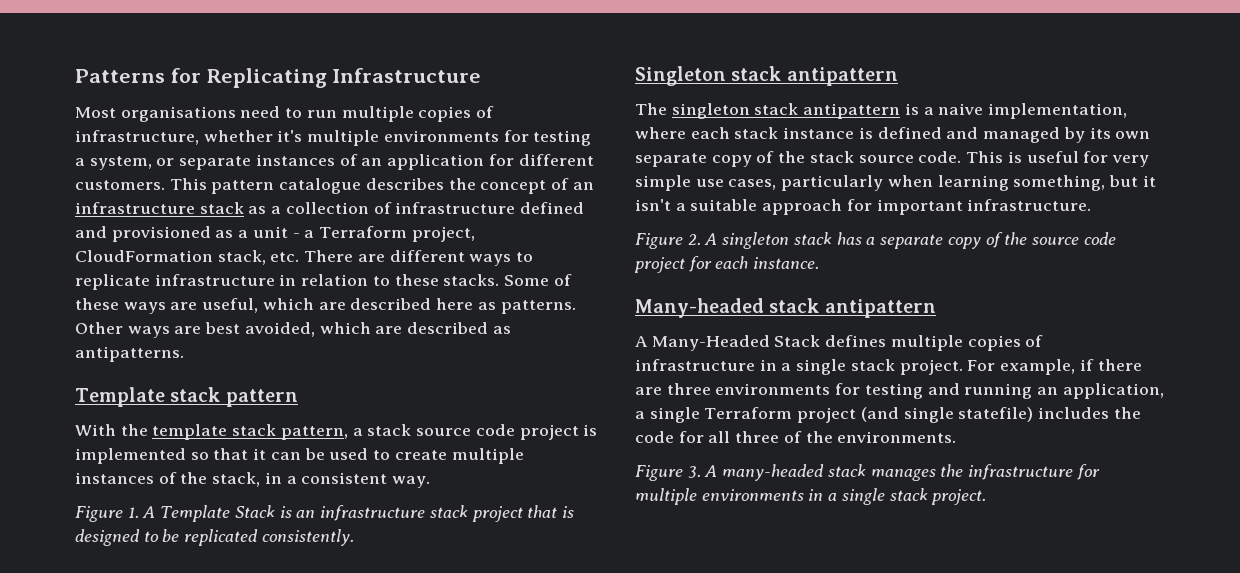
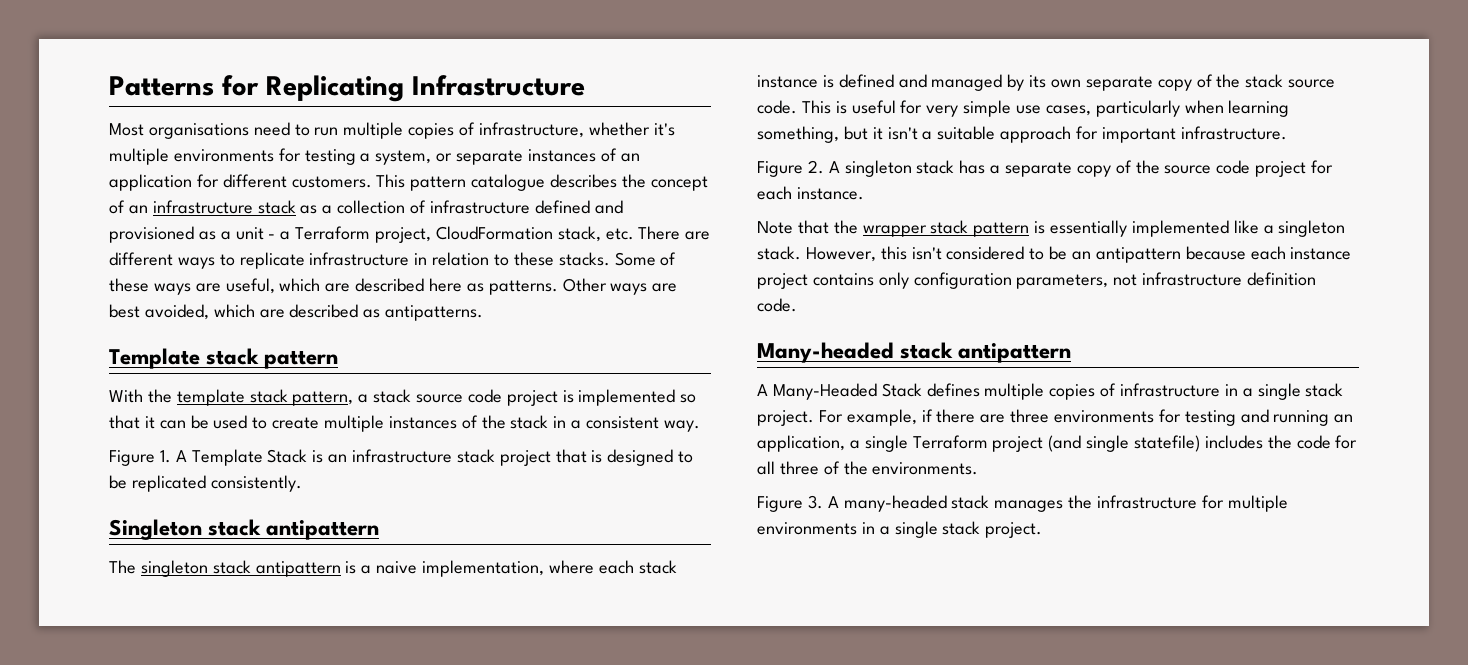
[212,472,261,487] stack, -> [510,415,549,429] stack
(820, 263) none -> [757,220,1346,237] [757,246,1352,263] [757,272,1317,289] [757,298,797,312] // Note that the wrapper stack pattern is essentially implemented like a singleton stack. However, this isn't considered to be an antipattern because each instance project contains only configuration parameters, not infrastructure definition code.

